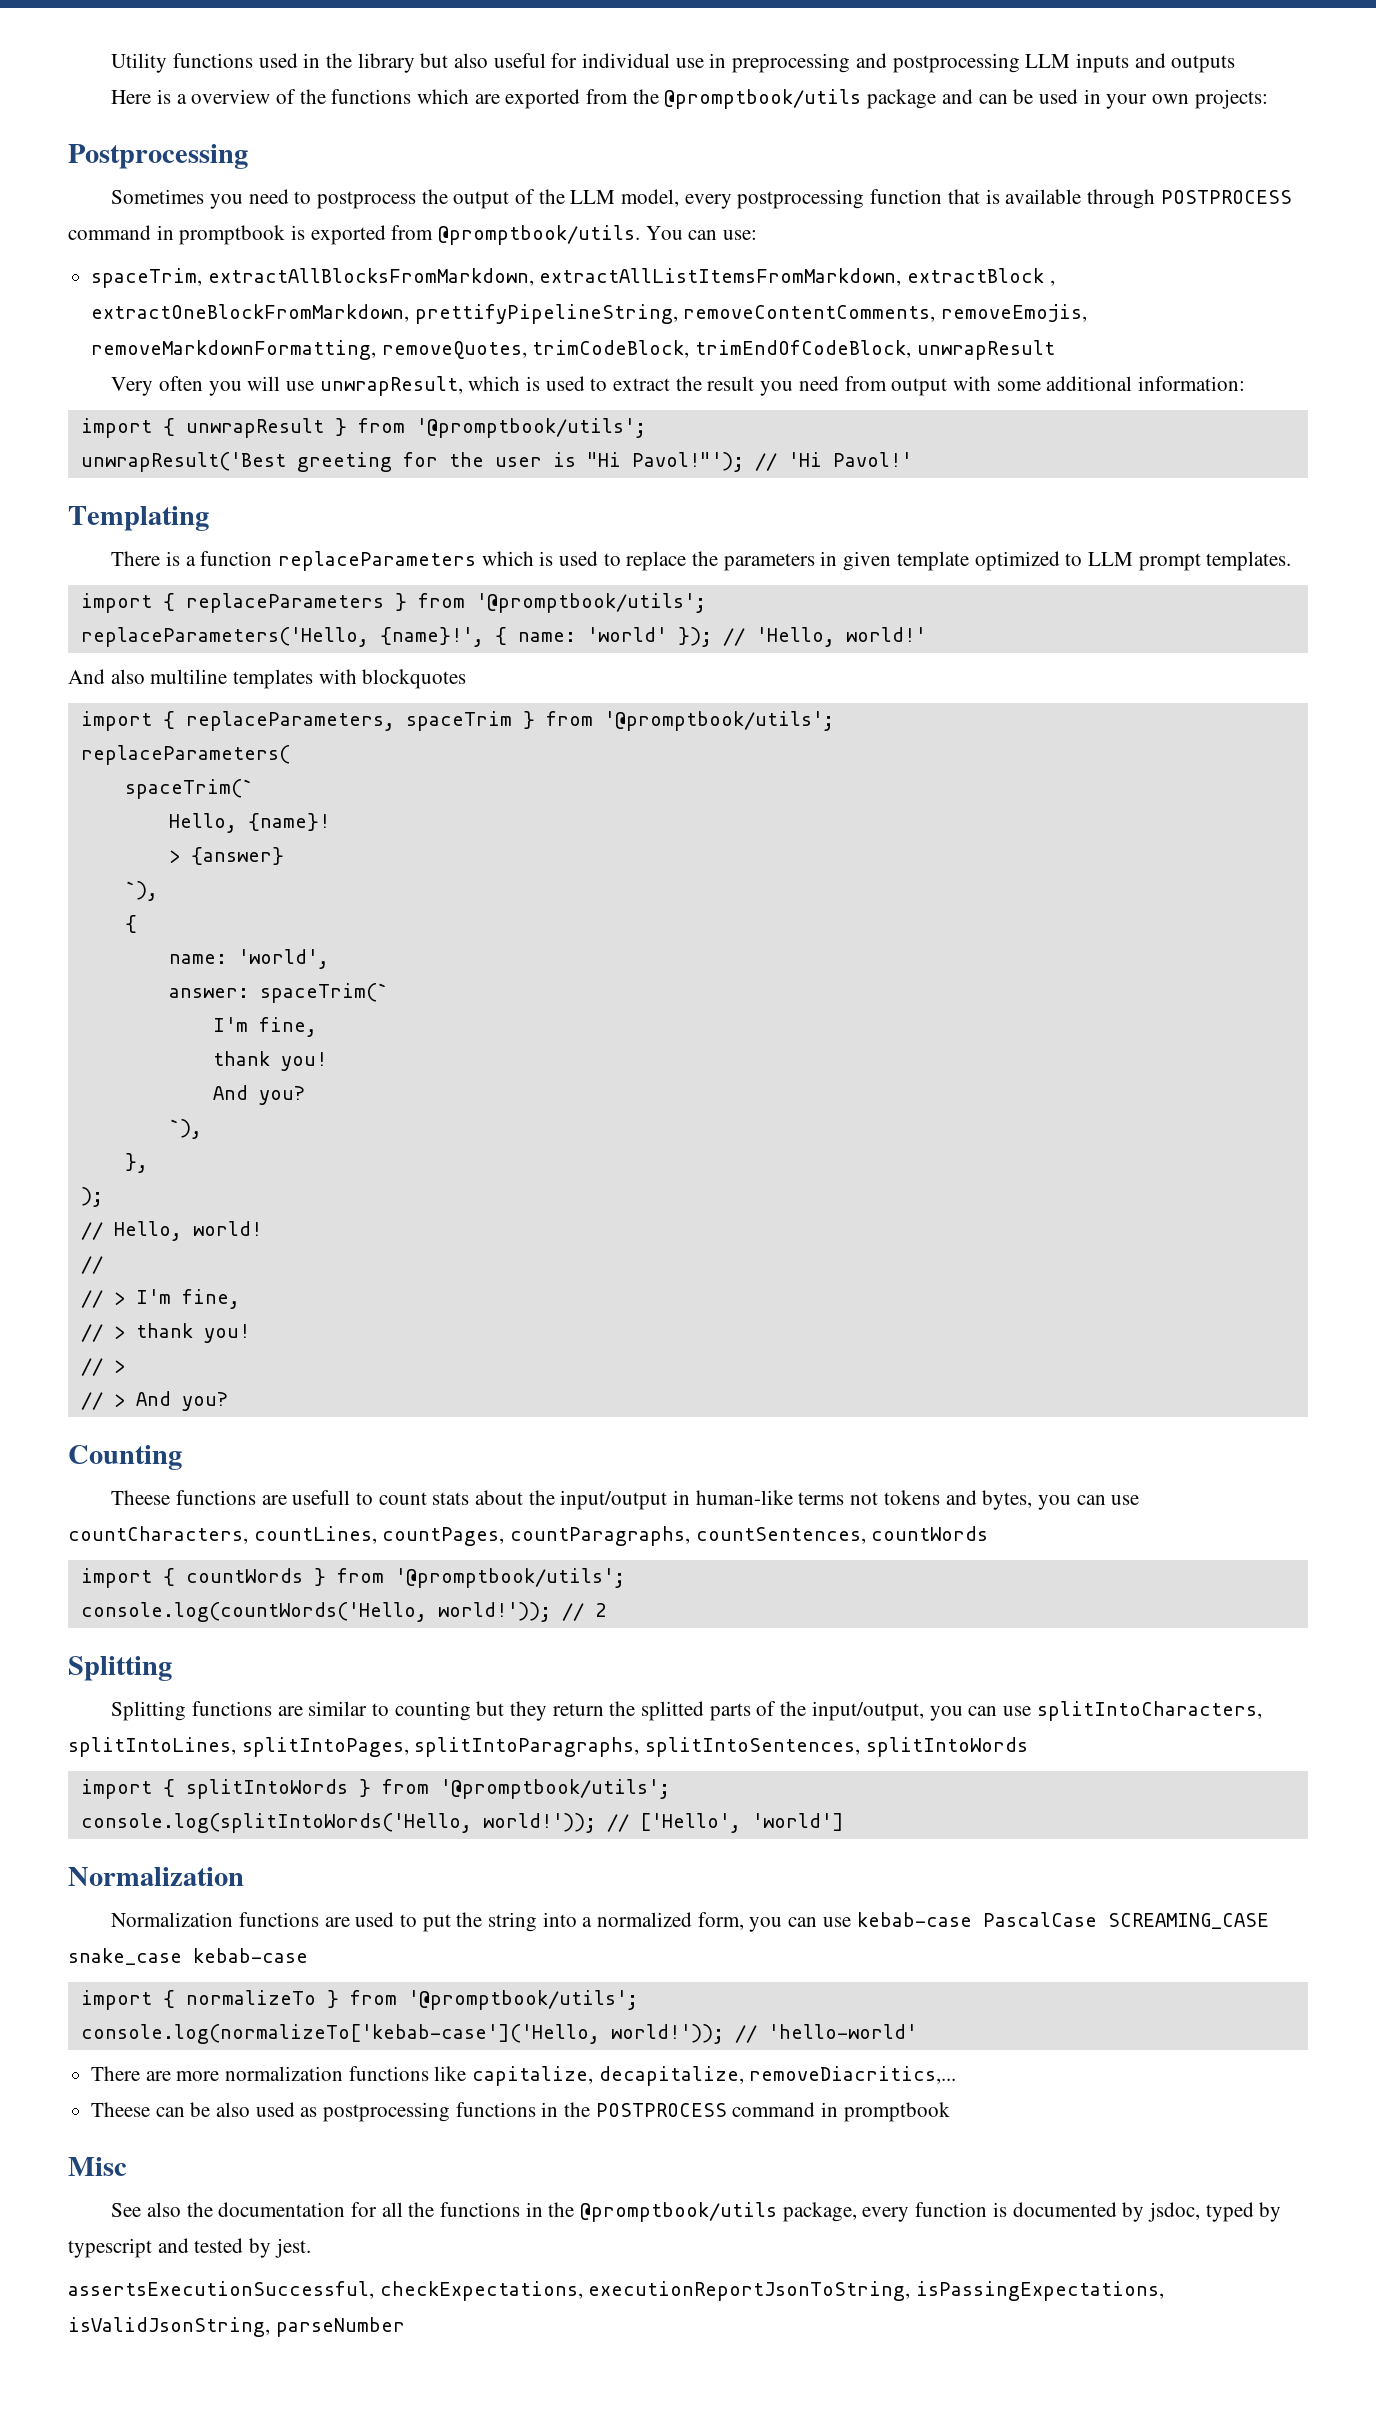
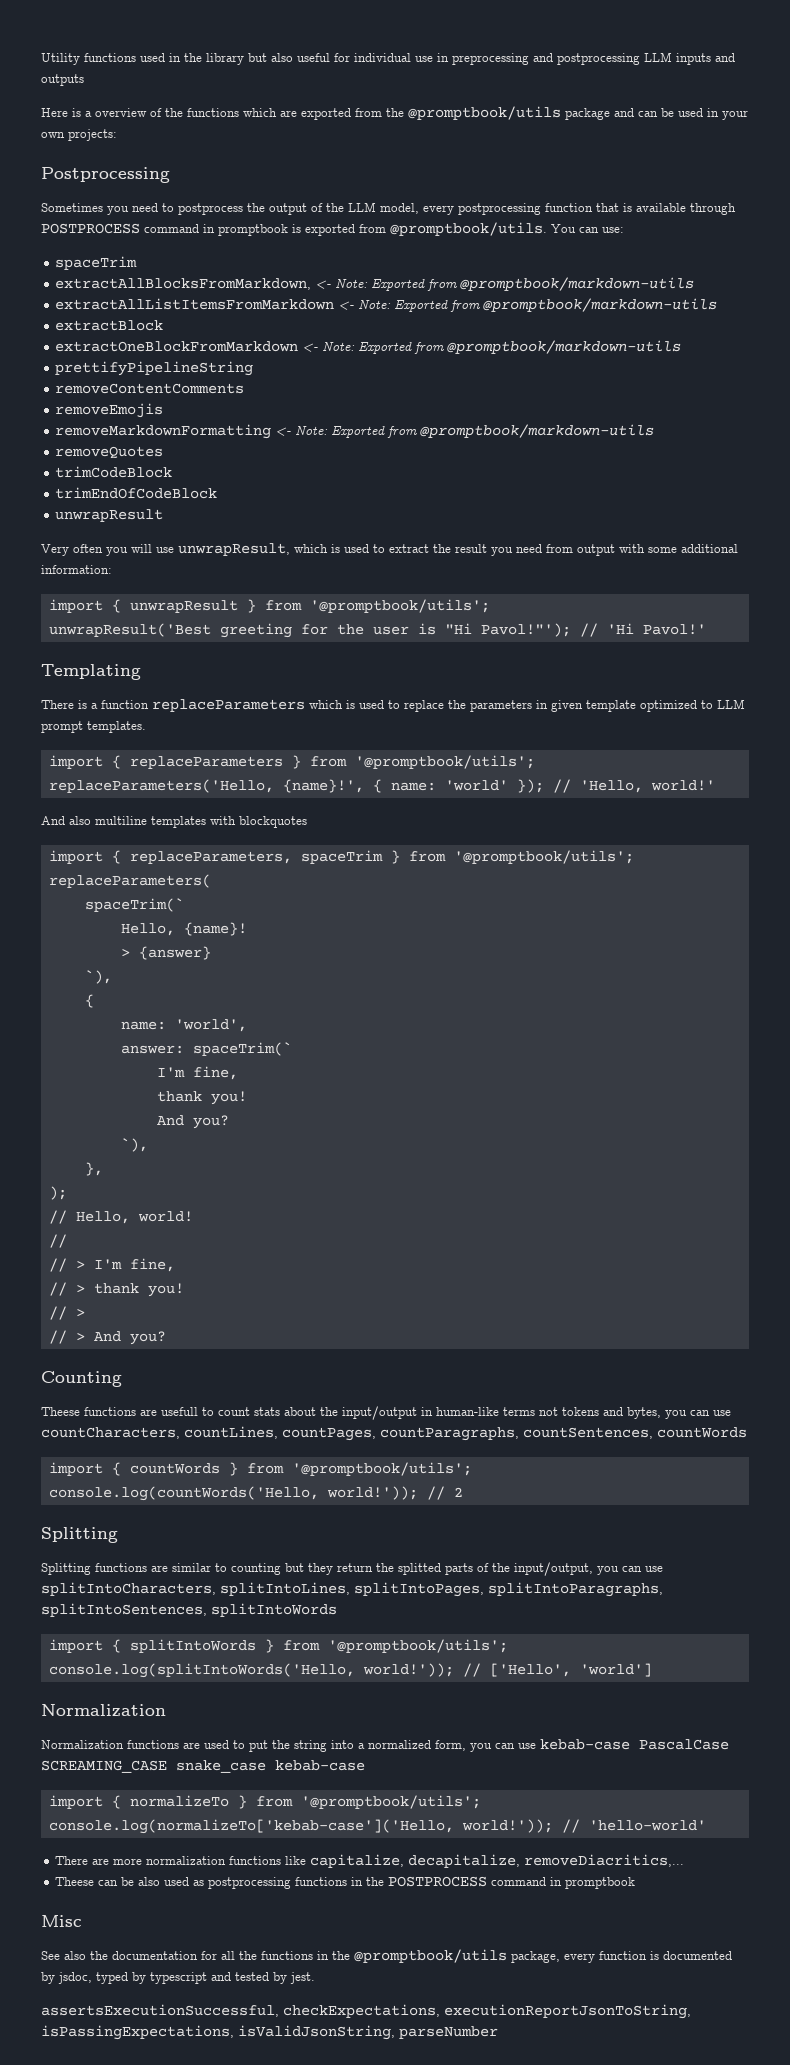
[91,268,1055,288] [91,304,1088,324] [91,340,912,360] spaceTrim, extractAllBlocksFromMarkdown, extractAllListItemsFromMarkdown, extractBlock , extractOneBlockFromMarkdown, prettifyPipelineString, removeContentComments, removeEmojis, removeMarkdownFormatting, removeQuotes, trimCodeBlock, trimEndOfCodeBlock, -> [55,256,138,270] [55,277,695,291] [55,298,718,312] [55,320,164,331] [55,340,682,354] [55,361,254,376] [55,383,245,394] [55,403,164,418] [55,424,655,439] [55,446,164,459] [55,466,173,478] [55,487,218,499] spaceTrim // extractAllBlocksFromMarkdown, <- Note: Exported from @promptbook/markdown-utils // extractAllListItemsFromMarkdown <- Note: Exported from @promptbook/markdown-utils // extractBlock // extractOneBlockFromMarkdown <- Note: Exported from @promptbook/markdown-utils // prettifyPipelineString // removeContentComments // removeEmojis // removeMarkdownFormatting <- Note: Exported from @promptbook/markdown-utils // removeQuotes // trimCodeBlock // trimEndOfCodeBlock //

